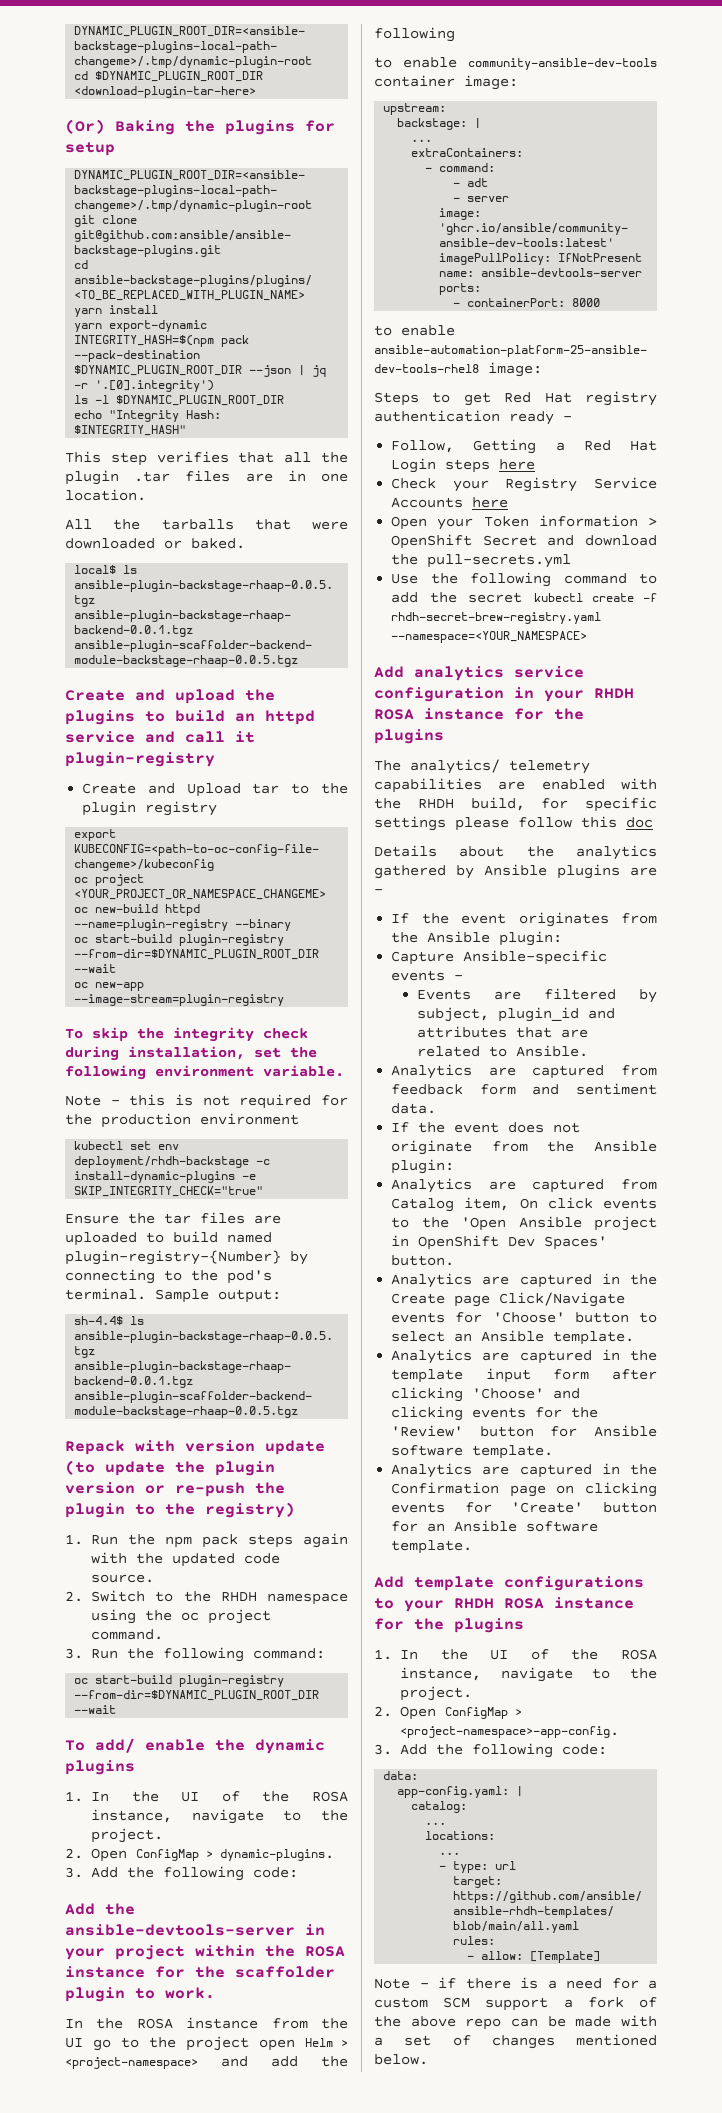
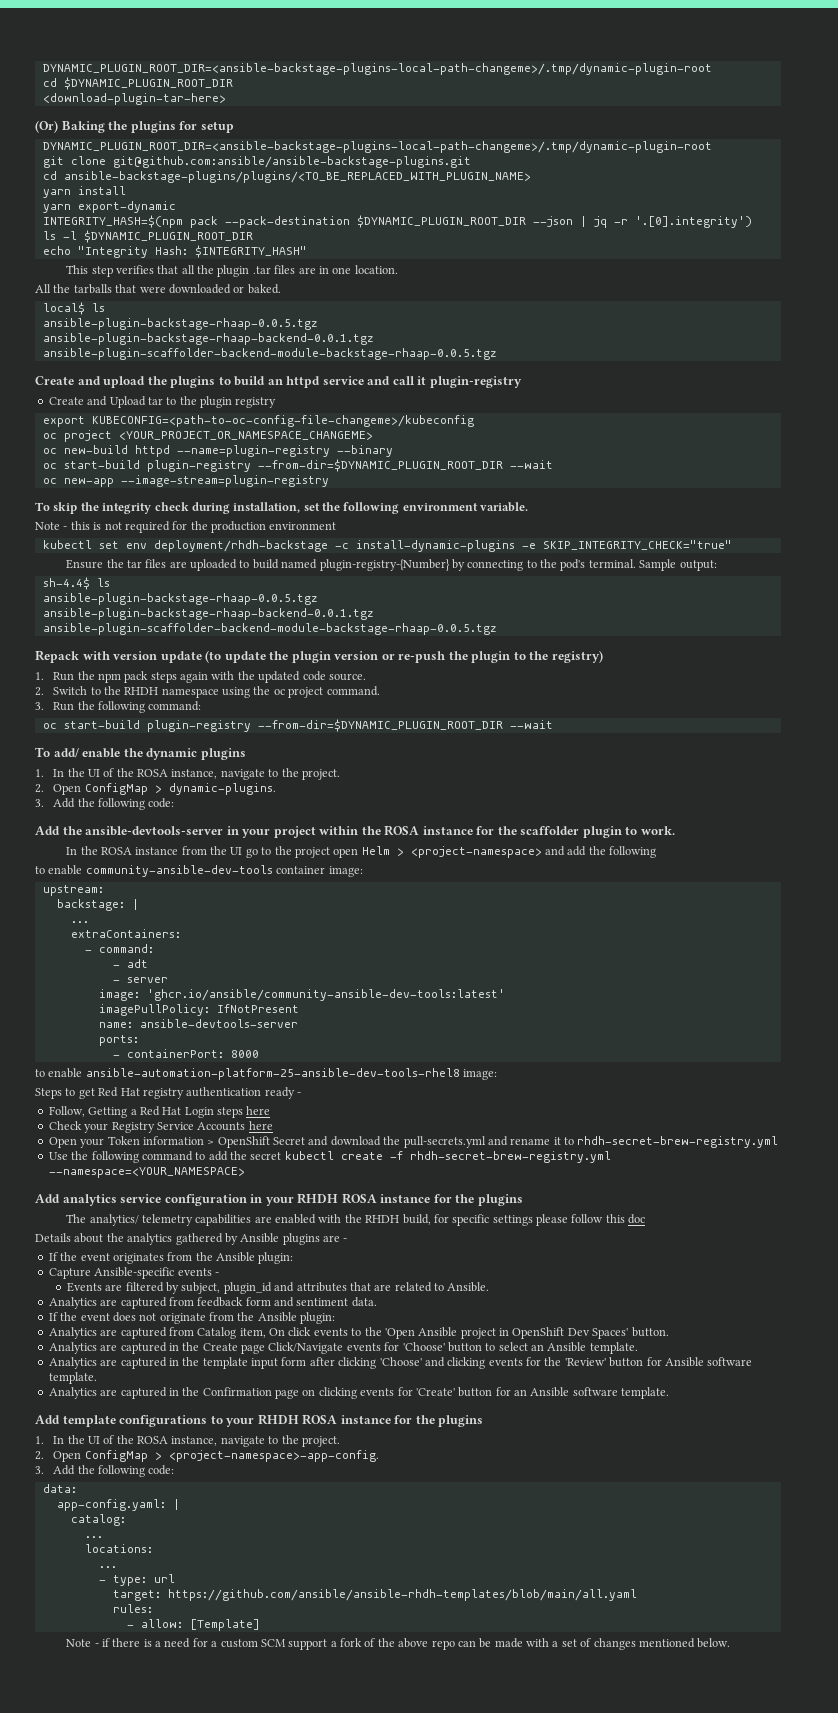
(572, 561) none -> [487,1136,779,1148] and rename it to rhdh-secret-brew-registry.yml
[391,612,602,624] rhdh-secret-brew-registry.yaml -> [409,1151,611,1163] rhdh-secret-brew-registry.yml

